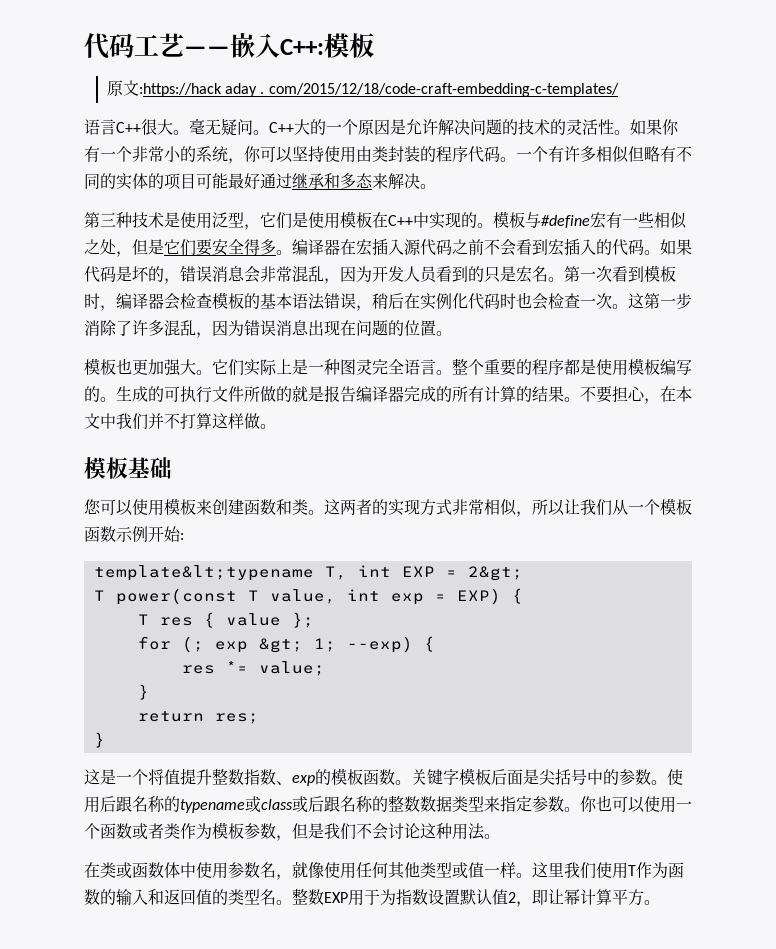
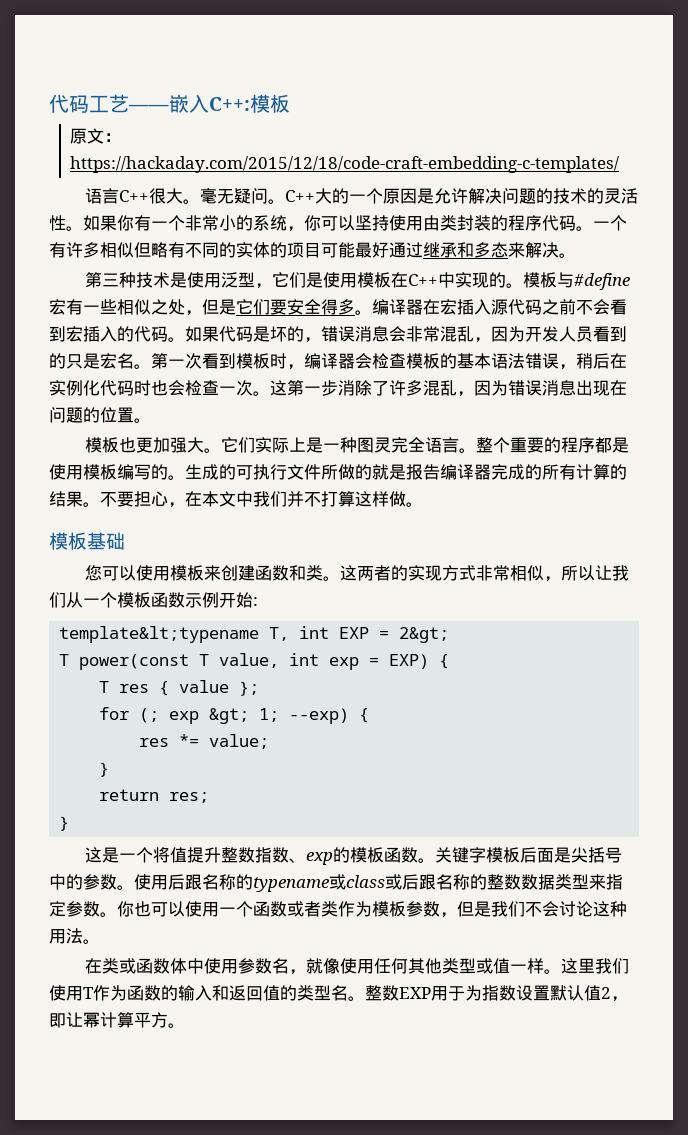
[138,83,619,97] :https://hack aday . com/2015/12/18/code-craft-embedding-c-templates/ -> [104,133,122,142] [70,156,620,173] ：https://hackaday.com/2015/12/18/code-craft-embedding-c-templates/

